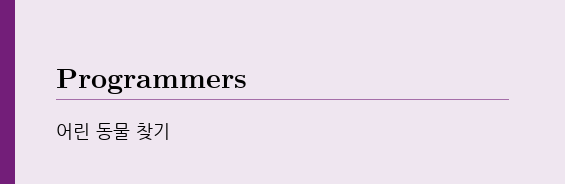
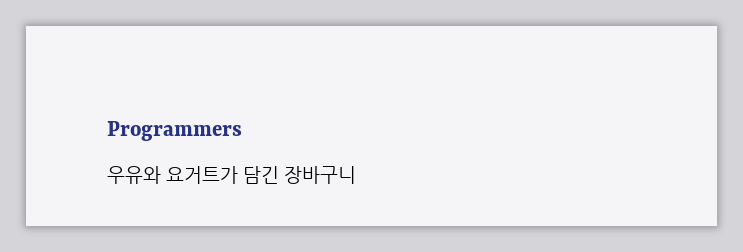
[56,123,170,141] 어린 동물 찾기 -> [107,166,356,184] 우유와 요거트가 담긴 장바구니

